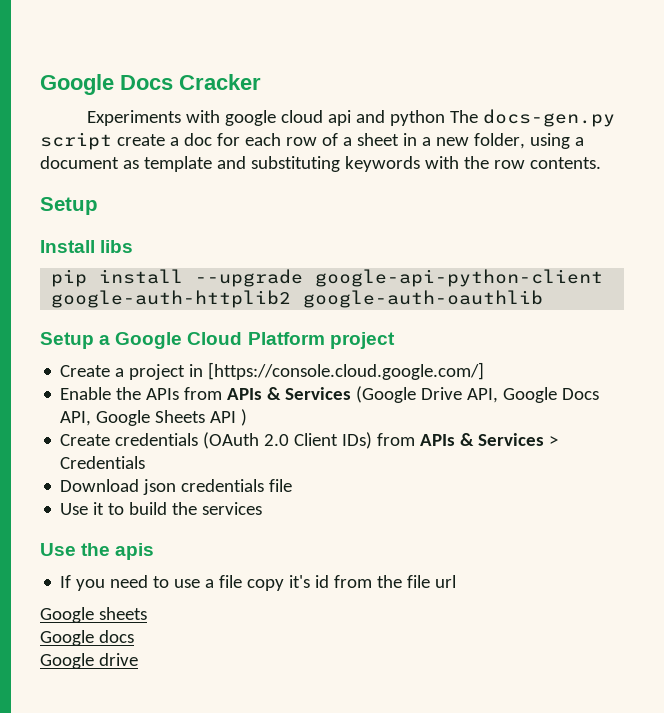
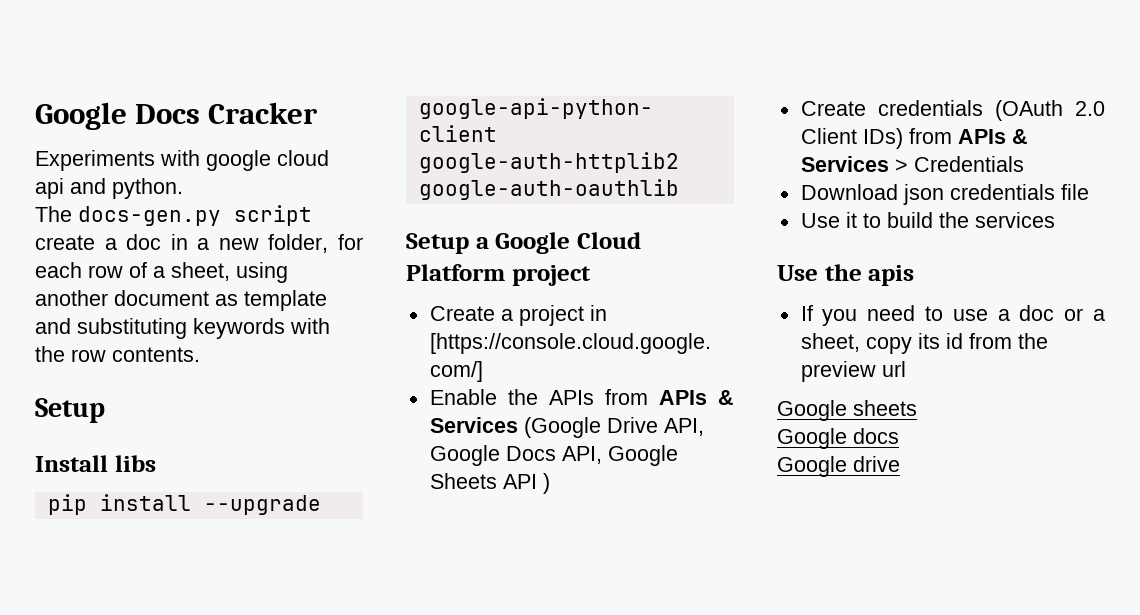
[389,110,445,126] python -> [112,178,183,199] python. //
(212, 139) none -> [170,234,329,253] in a new folder,
[356,133,584,149] sheet in a new folder, using a -> [171,262,288,283] [35,290,108,306] sheet, using another
[219,575,311,591] file copy it's -> [1019,305,1105,321] [800,333,940,354] doc or a sheet, copy its
[407,575,431,588] file -> [800,361,876,382] preview

